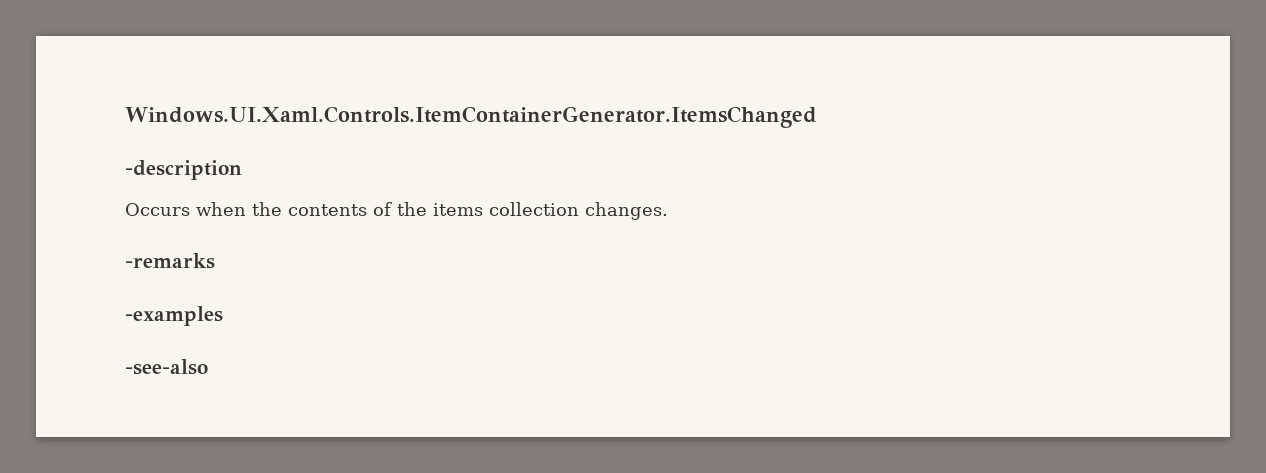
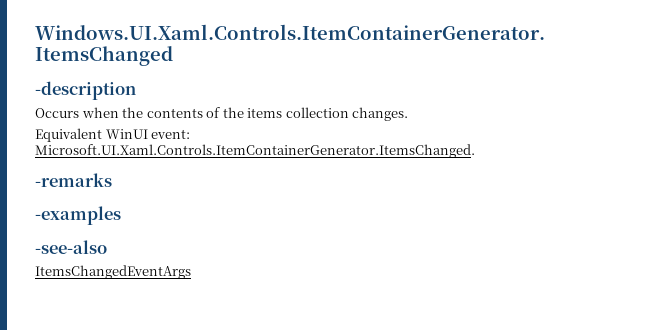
(668, 211) none -> [35,128,191,142] [35,144,475,158] // Equivalent WinUI event: Microsoft.UI.Xaml.Controls.ItemContainerGenerator.ItemsChanged.
(208, 367) none -> [35,265,191,279] // ItemsChangedEventArgs

